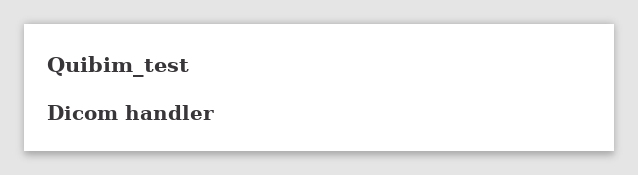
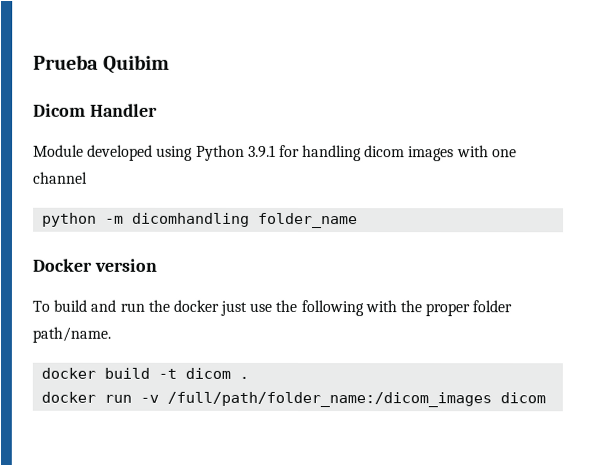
[47,56,189,77] Quibim_test -> [33,54,171,74] Prueba Quibim
[125,105,214,120] handler -> [89,103,158,117] [33,144,517,162] [33,171,88,184] [42,212,359,229] [32,258,157,272] [32,299,513,317] [32,326,111,343] [41,367,250,379] [41,391,547,408] Handler // Module developed using Python 3.9.1 for handling dicom images with one channel // python -m dicomhandling folder_name // Docker version // To build and run the docker just use the following with the proper folder path/name. // docker build -t dicom . // docker run -v /full/path/folder_name:/dicom_images dicom

